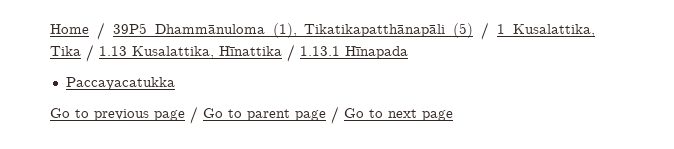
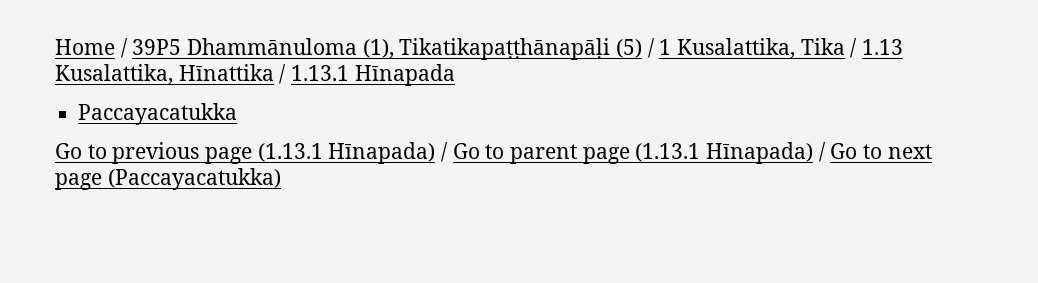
(185, 115) none -> [257,142,436,164] (1.13.1 Hīnapada)
(326, 115) none -> [635,142,814,164] (1.13.1 Hīnapada)
(453, 115) none -> [107,168,281,190] (Paccayacatukka)

